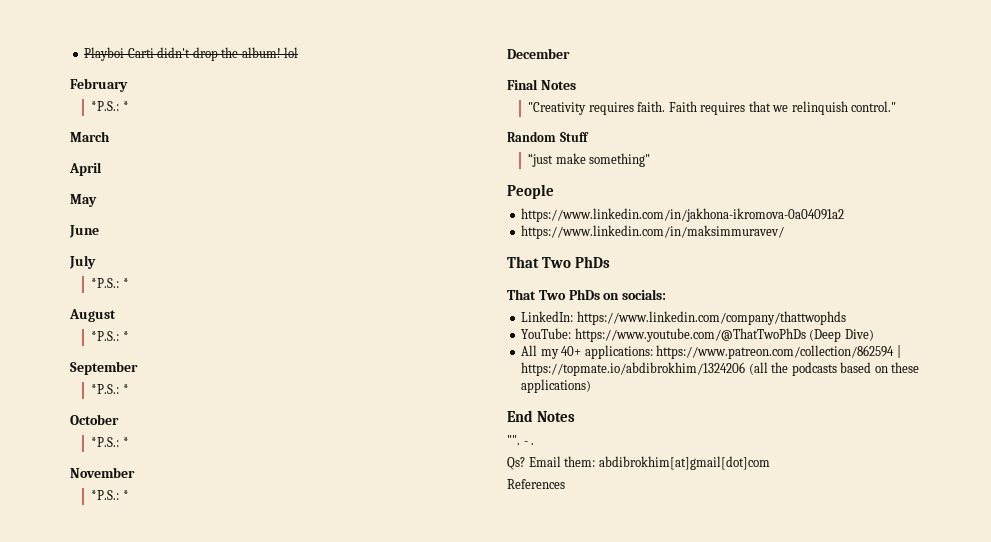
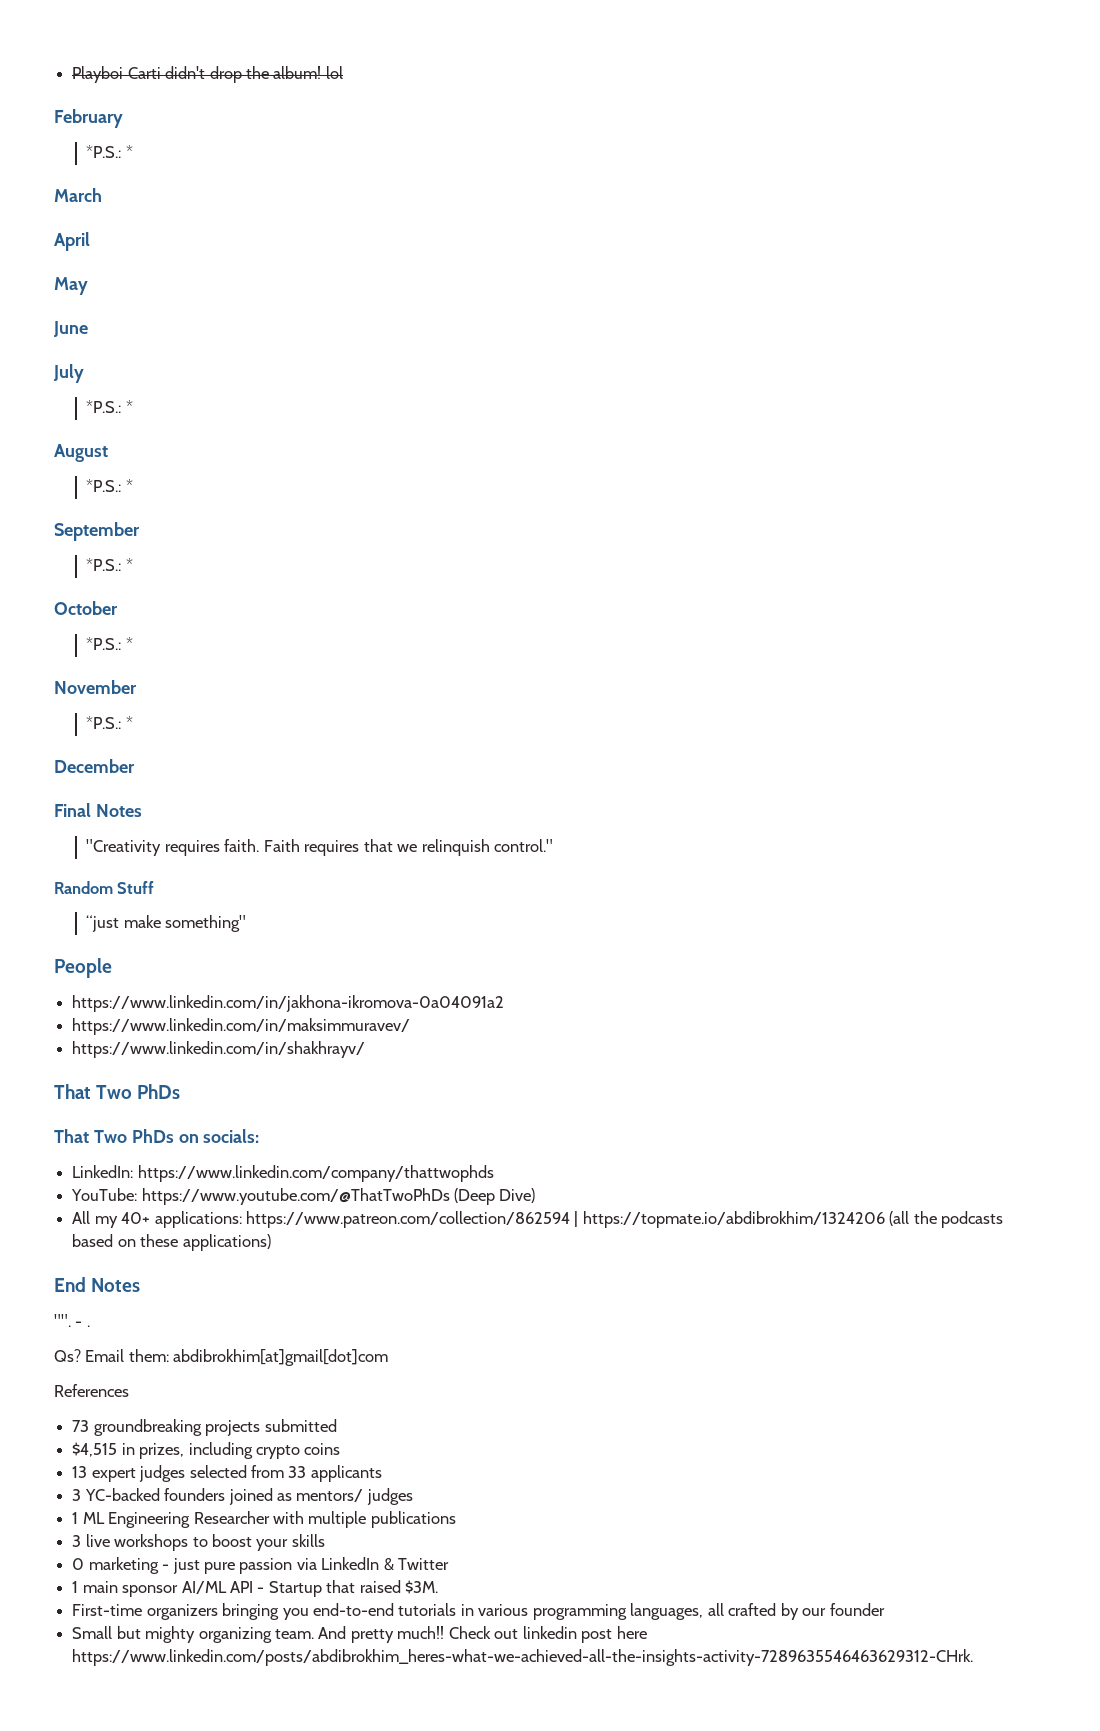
(785, 232) none -> [72,1041,366,1058] // https://www.linkedin.com/in/shakhrayv/
(565, 484) none -> [72,1419,337,1436] [72,1442,341,1459] [72,1465,382,1482] [72,1488,413,1505] [72,1511,456,1528] [72,1534,325,1551] [72,1557,450,1574] [72,1580,439,1597] [72,1603,885,1620] [72,1626,647,1643] [72,1649,974,1666] // 73 groundbreaking projects submitted // $4,515 in prizes, including crypto coins // 13 expert judges selected from 33 applicants // 3 YC-backed founders joined as mentors/ judges // 1 ML Engineering Researcher with multiple publications // 3 live workshops to boost your skills // 0 marketing - just pure passion via LinkedIn & Twitter // 1 main sponsor AI/ML API - Startup that raised $3M. // First-time organizers bringing you end-to-end tutorials in various programming languages, all crafted by our founder // Small but mighty organizing team. And pretty much!! Check out linkedin post here https://www.linkedin.com/posts/abdibrokhim_heres-what-we-achieved-all-the-insights-activity-7289635546463629312-CHrk.

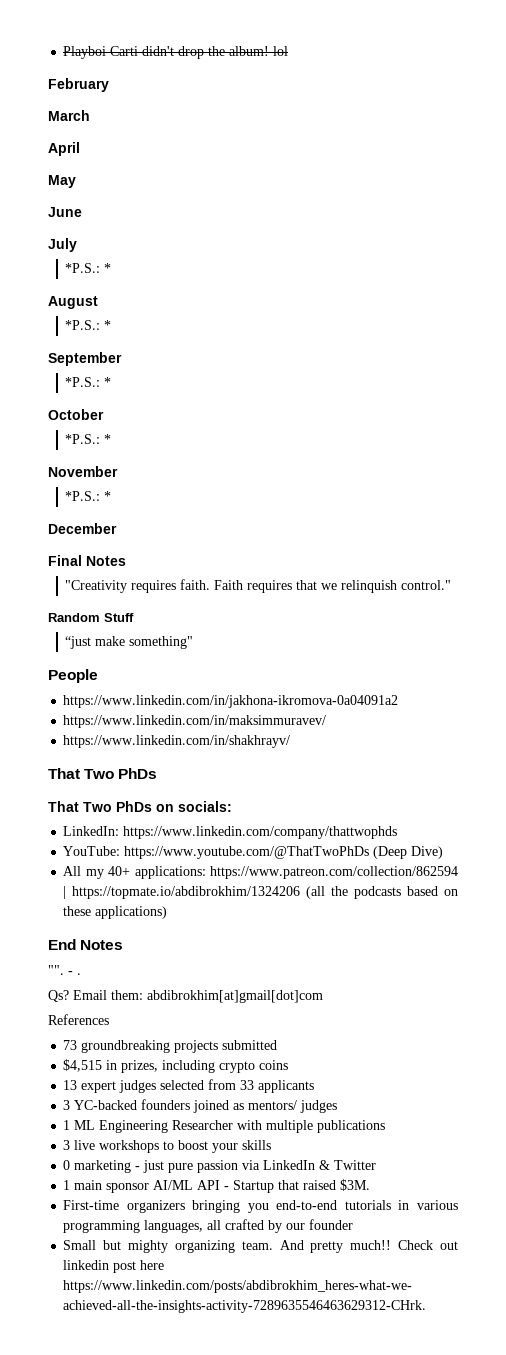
[86,145,133,158] // *P.S.: * -> (109, 85) none

